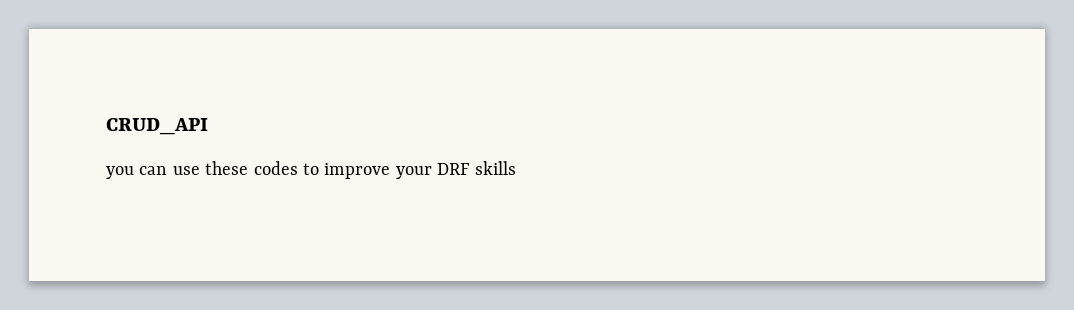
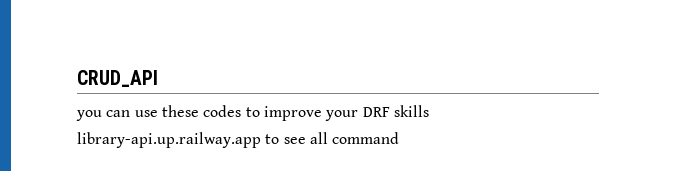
(516, 168) none -> [77,132,400,148] // library-api.up.railway.app to see all command

